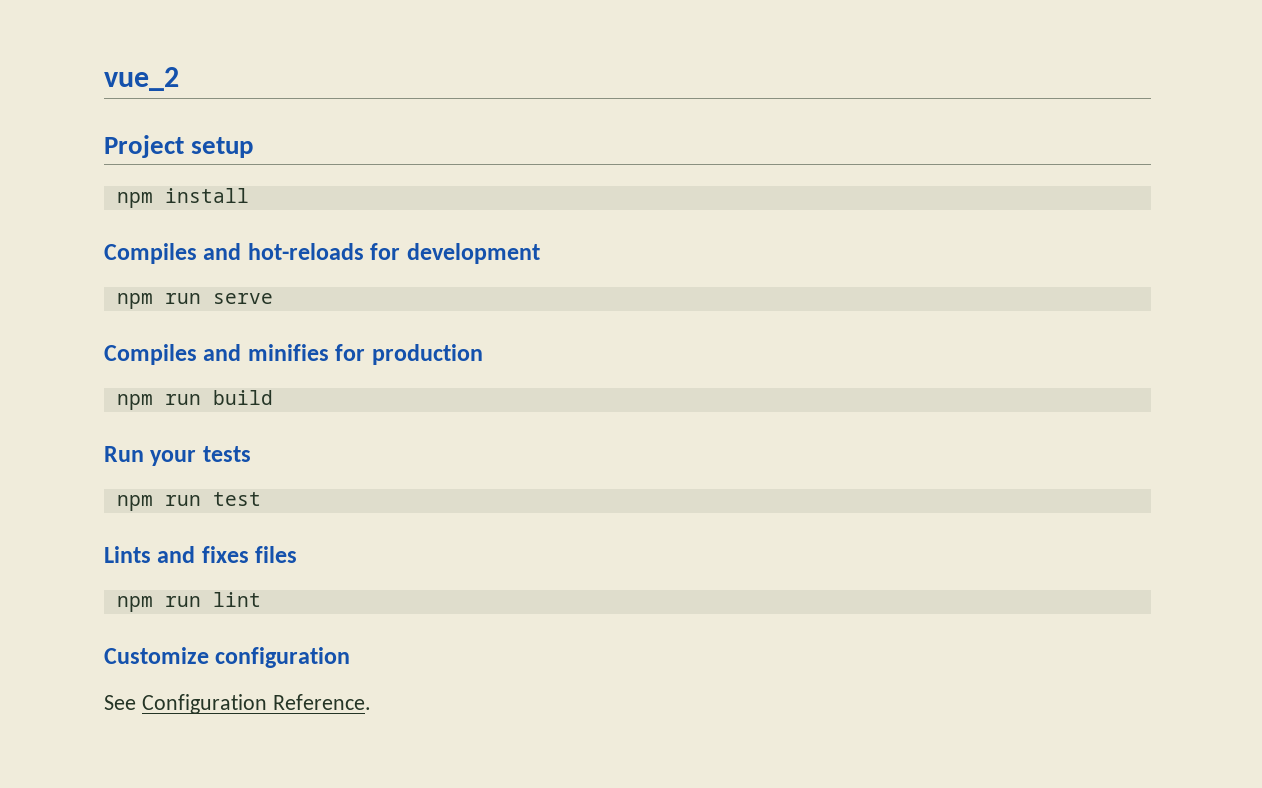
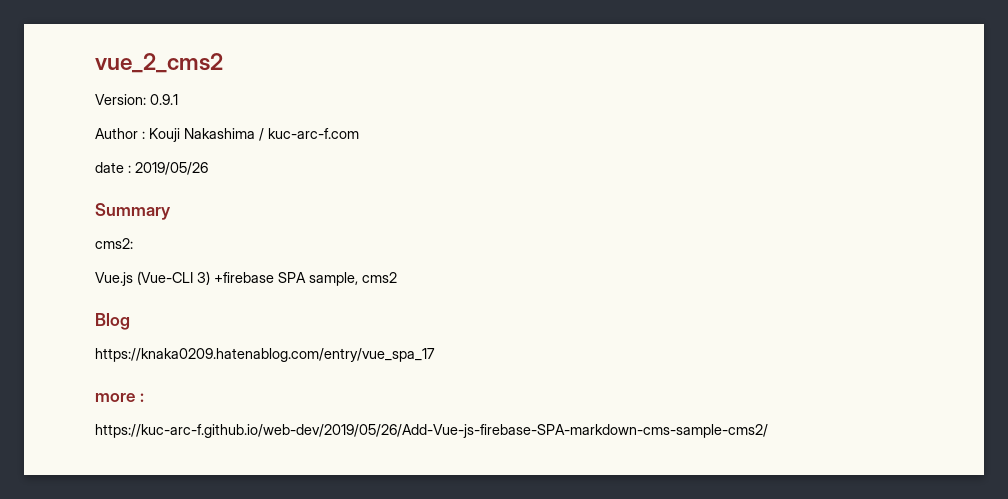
[104,67,179,91] [104,135,254,158] [116,188,249,208] [104,243,540,264] [116,293,273,309] [104,344,483,365] [116,390,273,410] [104,446,251,466] [116,492,261,511] [104,546,298,563] [116,592,261,612] [104,647,351,668] [104,694,371,714] vue_2 // Project setup // npm install // Compiles and hot-reloads for development // npm run serve // Compiles and minifies for production // npm run build // Run your tests // npm run test // Lints and fixes files // npm run lint // Customize configuration // See Configuration Reference. -> [95,53,223,73] [95,94,178,105] [95,128,359,142] [95,162,208,175] [95,203,171,220] [95,238,133,249] [95,271,397,286] [95,313,130,330] [95,348,435,362] [95,393,144,402] [95,424,768,438] vue_2_cms2 // Version: 0.9.1 // Author : Kouji Nakashima / kuc-arc-f.com // date : 2019/05/26 // Summary // cms2: // Vue.js (Vue-CLI 3) +firebase SPA sample, cms2 // Blog // https://knaka0209.hatenablog.com/entry/vue_spa_17 // more : // https://kuc-arc-f.github.io/web-dev/2019/05/26/Add-Vue-js-firebase-SPA-markdown-cms-sample-cms2/

